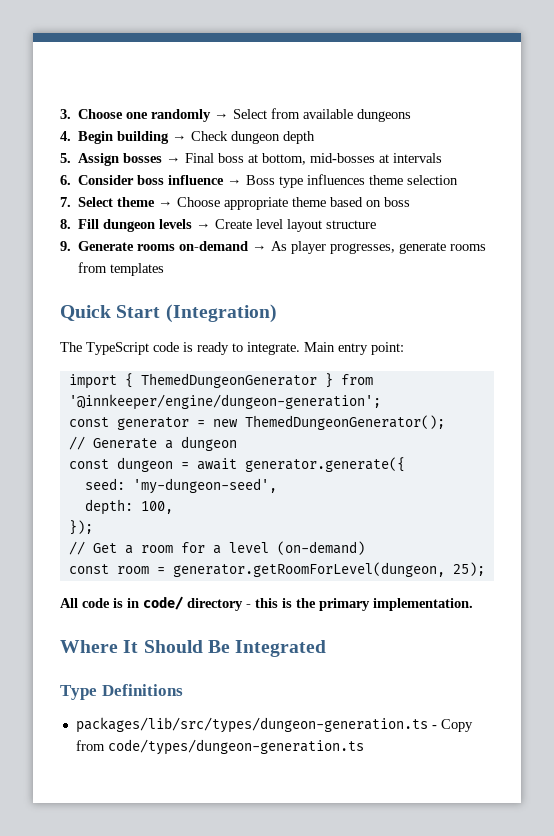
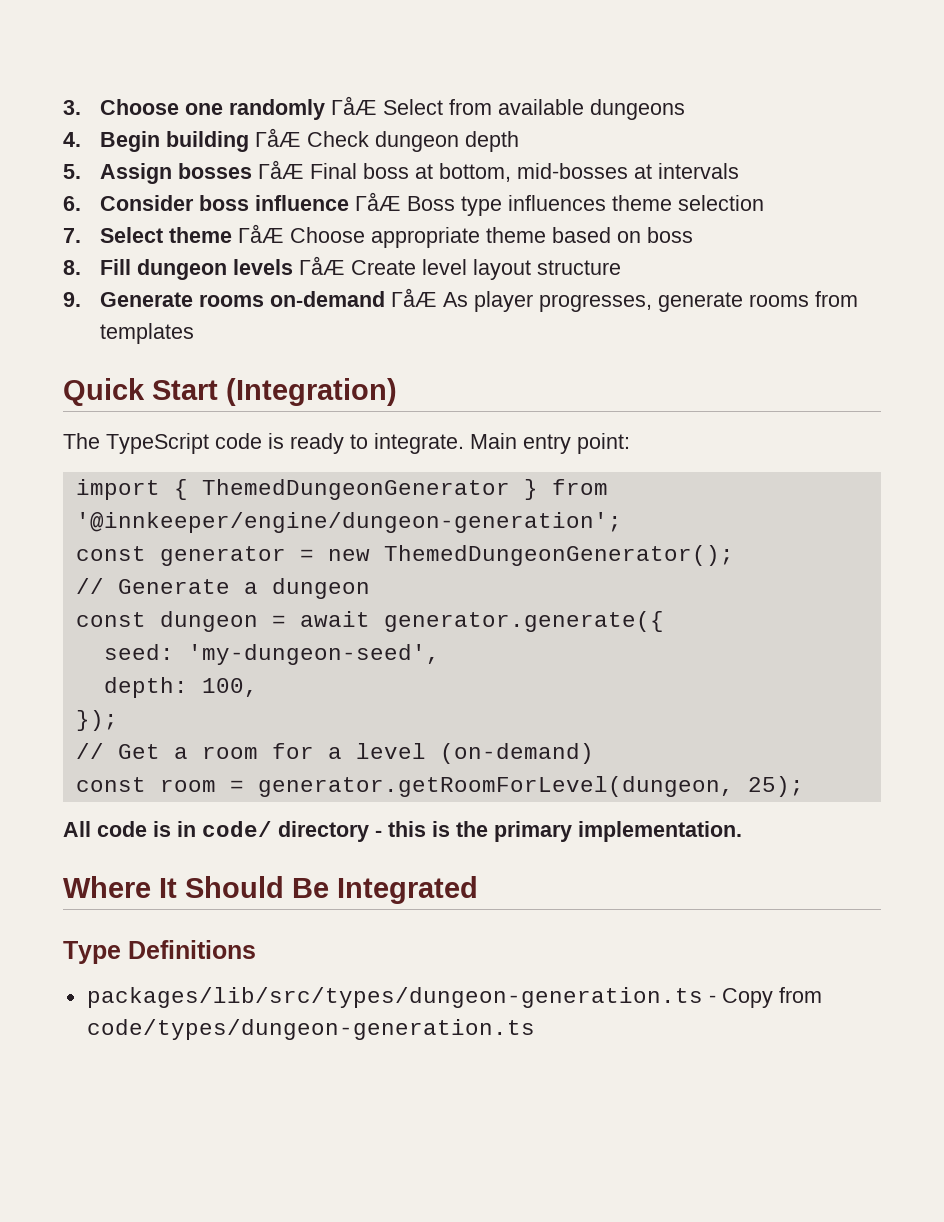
[214,113,230,119] → -> [331,96,378,115] ΓåÆ
[172,135,188,141] → -> [255,128,302,147] ΓåÆ
[166,157,182,163] → -> [258,160,305,179] ΓåÆ
[227,179,243,185] → -> [355,192,402,211] ΓåÆ
[158,201,174,207] → -> [238,224,285,243] ΓåÆ
[196,223,212,229] → -> [299,256,346,275] ΓåÆ
[252,245,268,251] → -> [391,288,438,307] ΓåÆ

